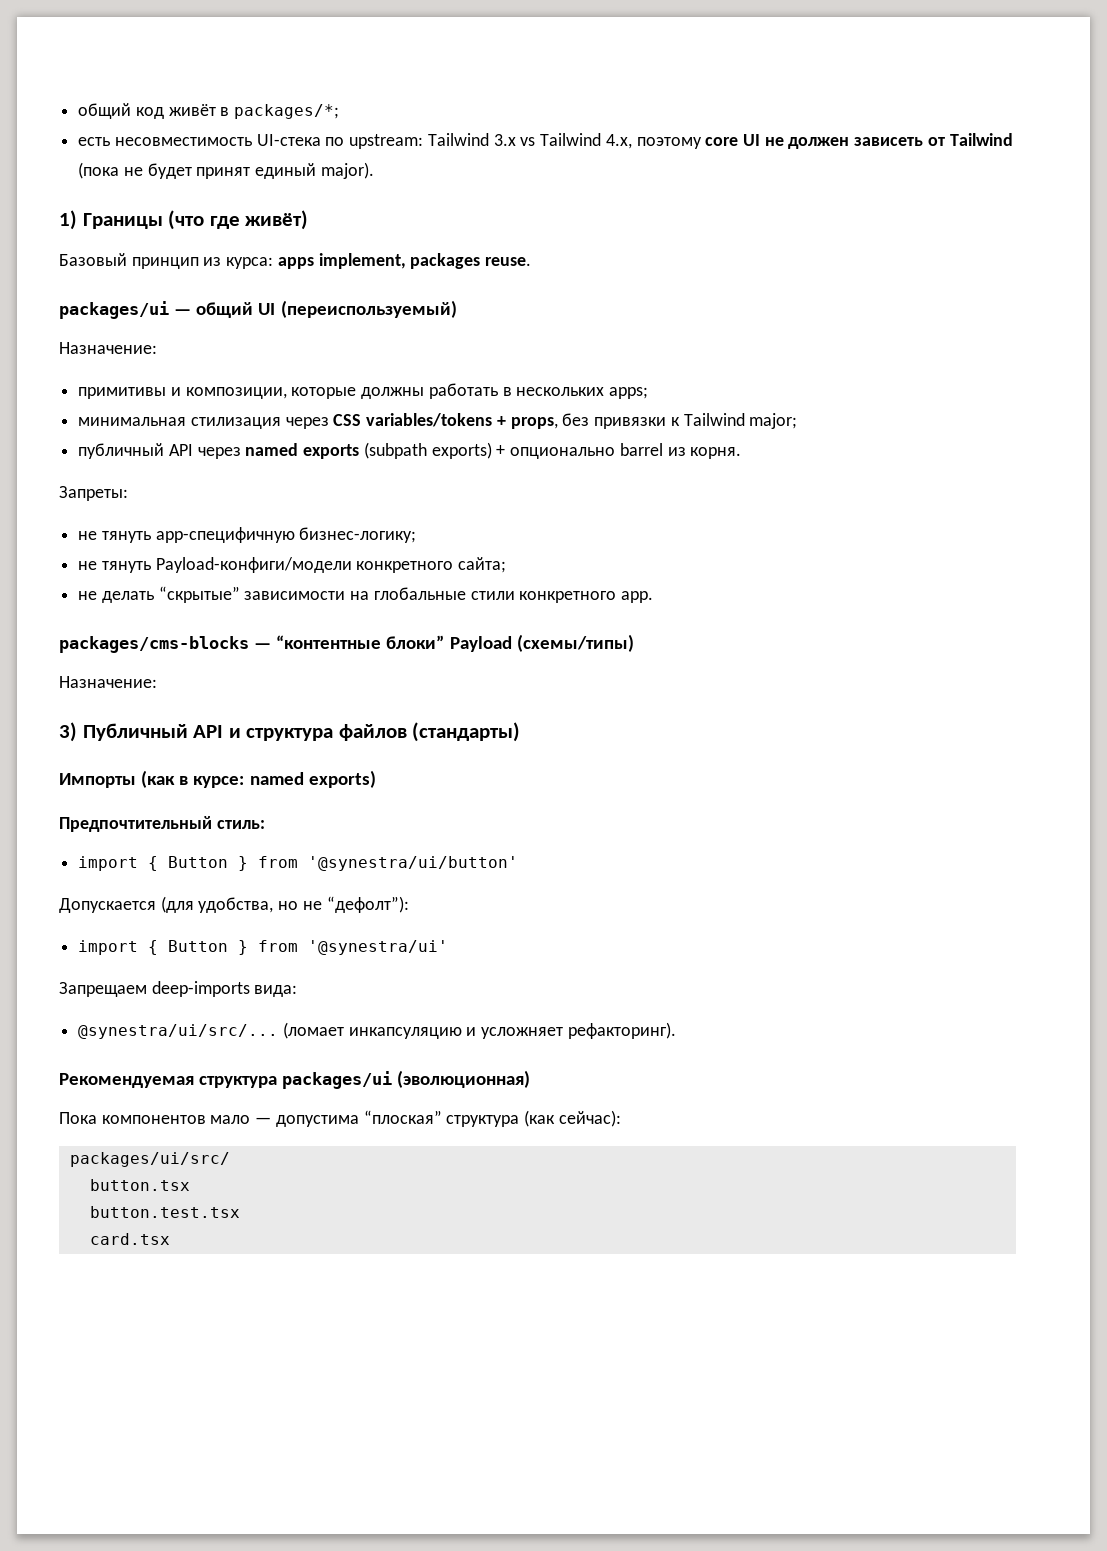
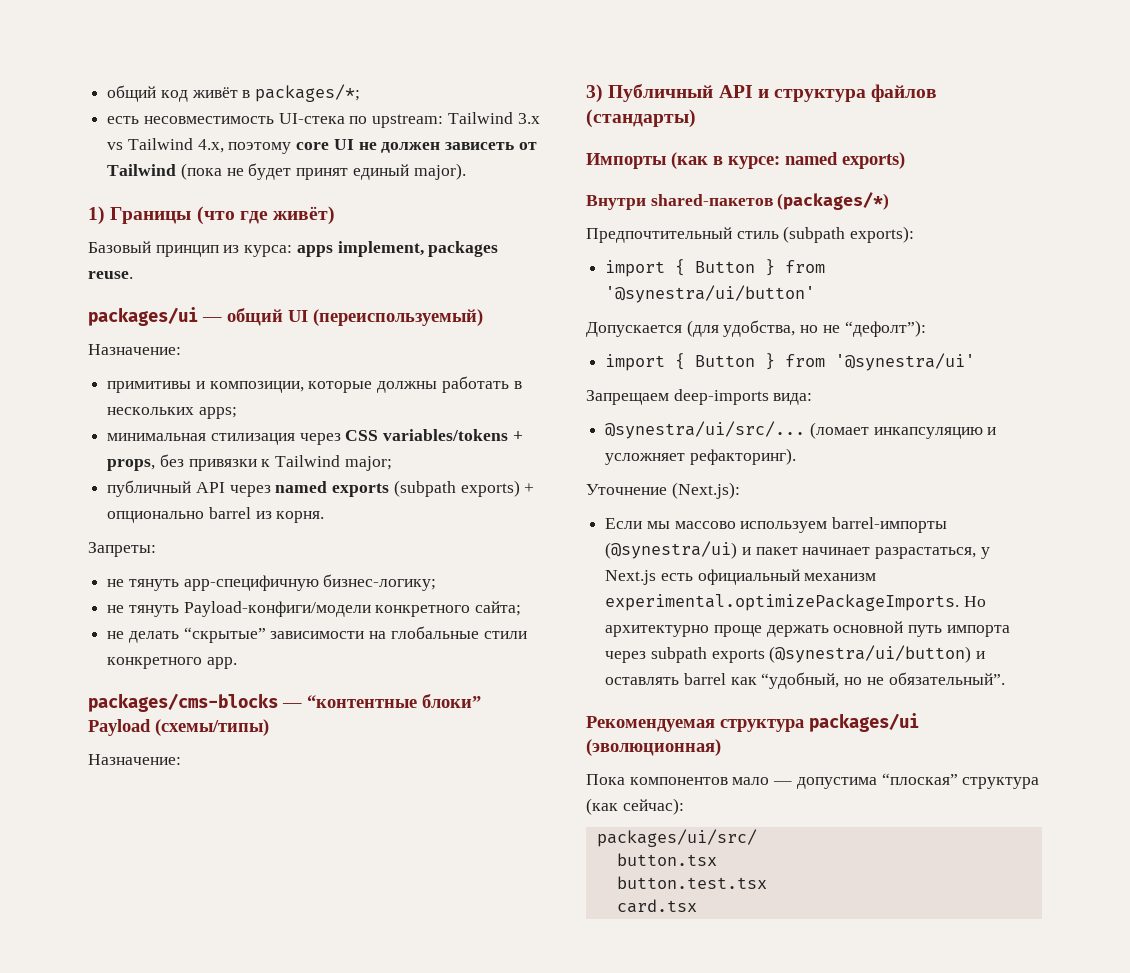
[59,816,265,832] Предпочтительный стиль: -> [586,192,890,210] [586,226,915,243] Внутри shared‑пакетов (packages/*) // Предпочтительный стиль (subpath exports):
(676, 1030) none -> [586,482,740,499] [605,517,948,533] [605,541,990,559] [605,569,877,585] [605,594,986,611] [605,621,1010,637] [605,645,986,663] [605,672,1005,689] // Уточнение (Next.js): // Если мы массово используем barrel‑импорты (@synestra/ui) и пакет начинает разрастаться, у Next.js есть официальный механизм experimental.optimizePackageImports. Но архитектурно проще держать основной путь импорта через subpath exports (@synestra/ui/button) и оставлять barrel как “удобный, но не обязательный”.

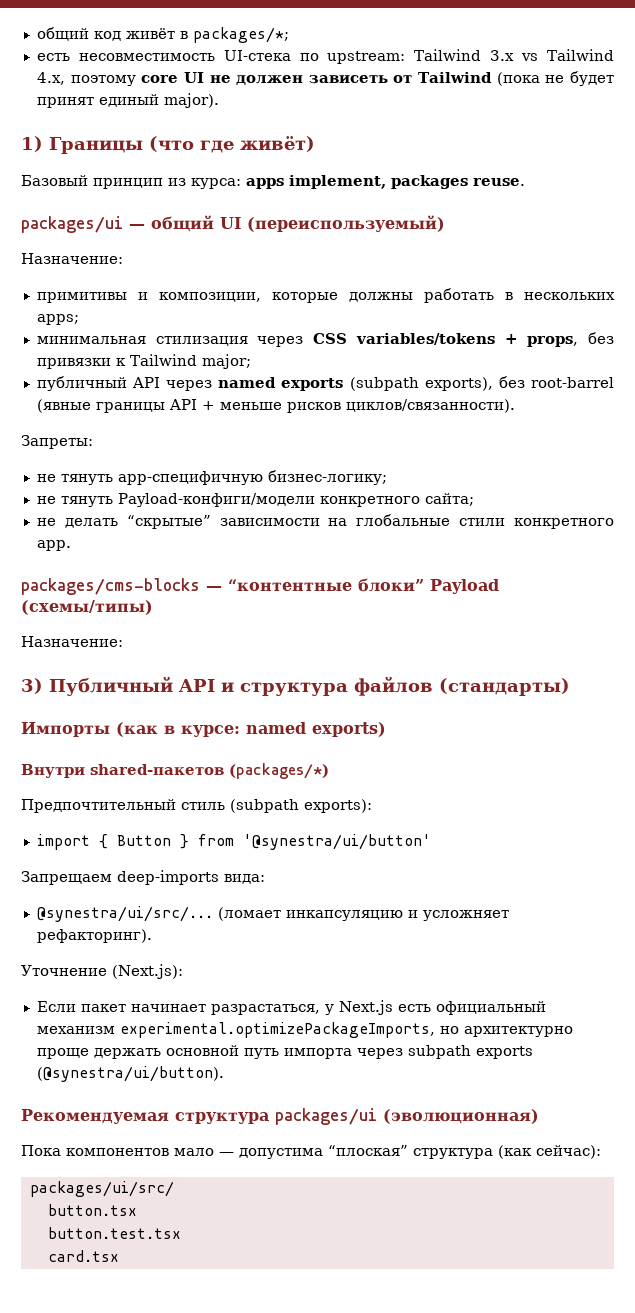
[460,480,535,497] [107,507,325,523] exports) + опционально barrel из корня. -> [424,376,615,391] [36,399,515,413] exports), без root‑barrel (явные границы API + меньше рисков циклов/связанности).
[586,320,926,337] [605,353,976,371] // Допускается (для удобства, но не “дефолт”): // import { Button } from '@synestra/ui' -> (431, 842) none
[646,517,948,533] [605,541,751,559] мы массово используем barrel‑импорты (@synestra/ui) и -> (76, 1006) none
[605,594,986,611] experimental.optimizePackageImports. Но -> [119,1022,459,1038] experimental.optimizePackageImports, но
[769,645,986,663] [605,672,1005,689] (@synestra/ui/button) и оставлять barrel как “удобный, но не обязательный”. -> [36,1066,224,1082] (@synestra/ui/button).

